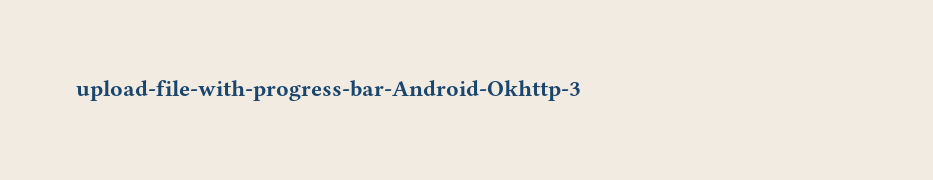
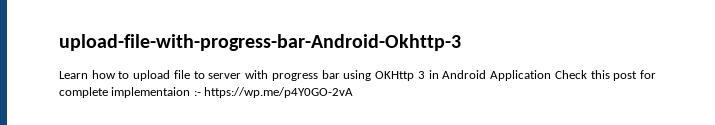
(581, 90) none -> [59,70,656,81] [59,87,354,98] // Learn how to upload file to server with progress bar using OKHttp 3 in Android Application Check this post for complete implementaion :- https://wp.me/p4Y0GO-2vA

